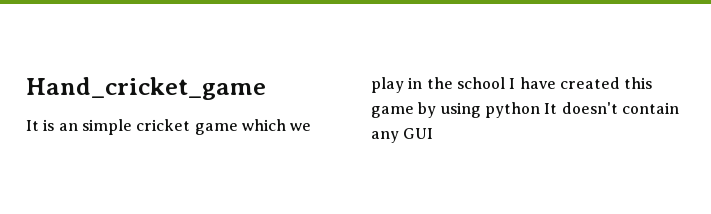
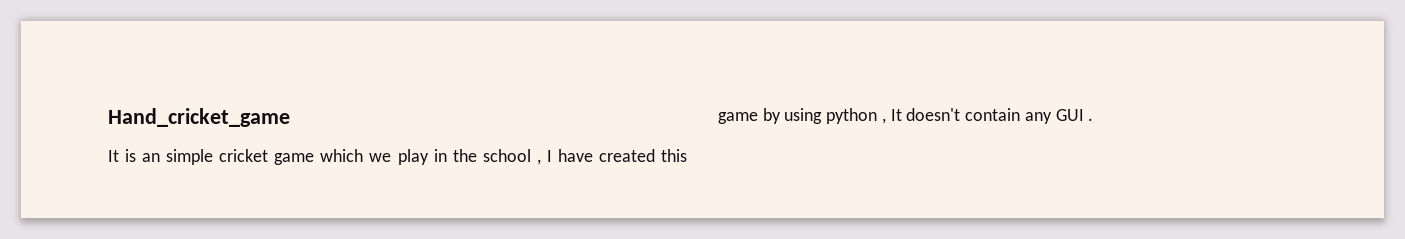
(505, 83) none -> [536,159,541,165] ,
(540, 110) none -> [881,118,886,124] ,
(434, 133) none -> [1088,118,1094,121] .

